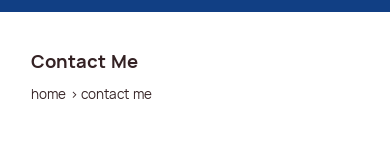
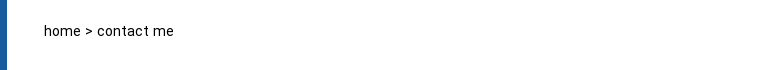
[31,55,138,68] Contact Me // -> (44, 30) none

